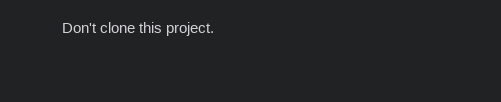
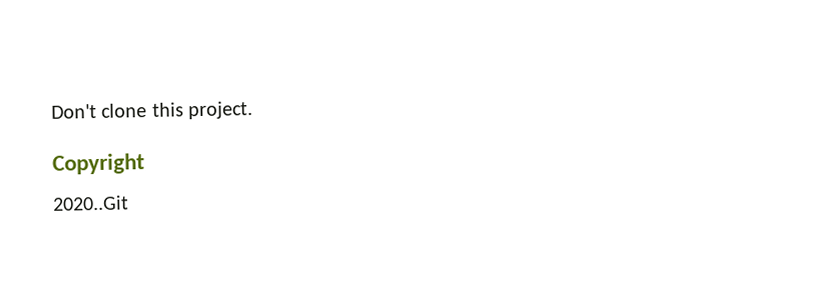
(215, 29) none -> [52,153,145,175] [53,195,129,211] // Copyright // 2020..Git

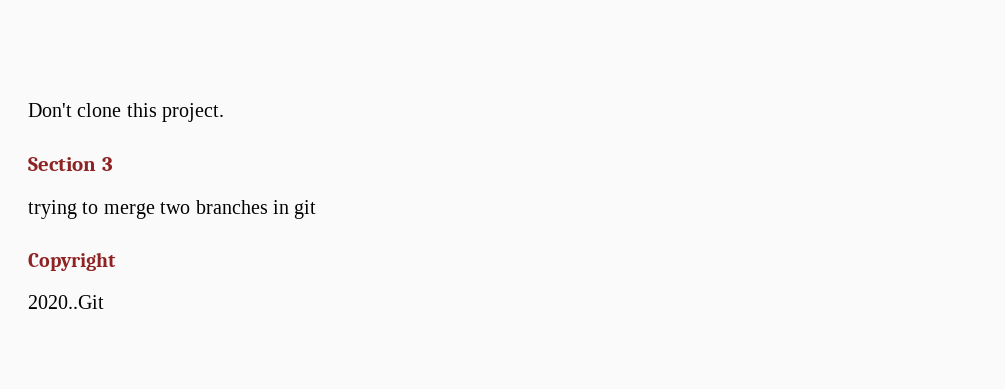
(254, 110) none -> [28,157,113,171] [28,200,317,219] // Section 3 // trying to merge two branches in git

